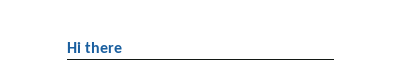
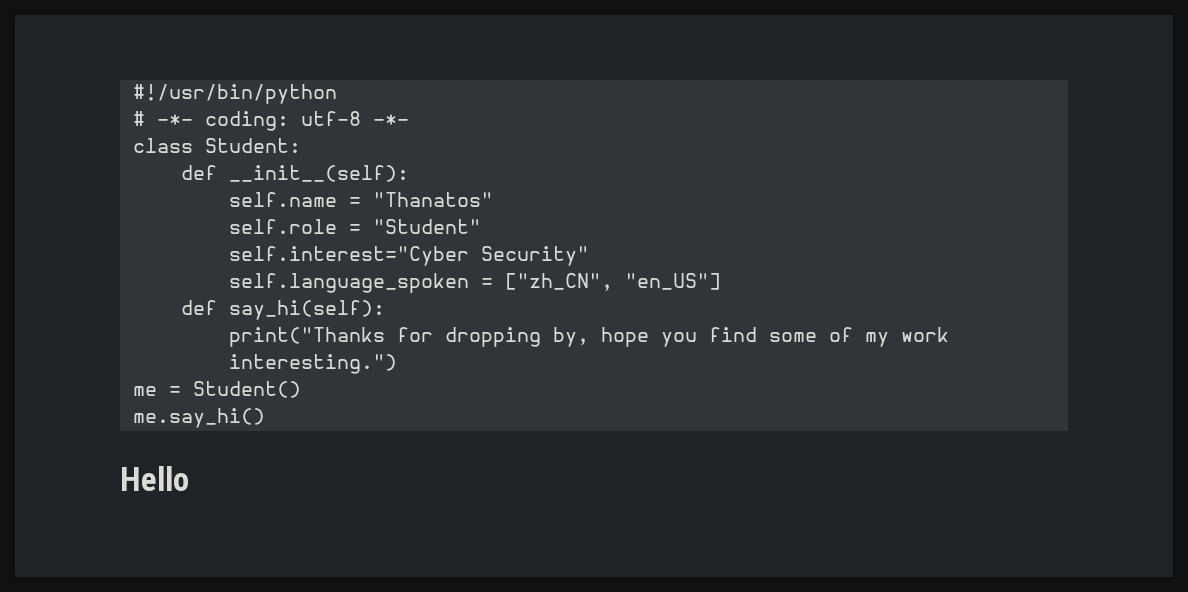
[67,42,123,53] Hi there -> [132,84,337,104] [132,111,409,131] [132,138,301,153] [180,165,409,182] [228,192,493,207] [228,219,481,234] [228,246,589,266] [228,273,721,293] [180,300,385,320] [228,327,949,347] [228,354,397,374] [132,381,301,398] [132,408,265,428] [120,466,189,491] #!/usr/bin/python // # -*- coding: utf-8 -*- // class Student: // def __init__(self): // self.name = "Thanatos" // self.role = "Student" // self.interest="Cyber Security" // self.language_spoken = ["zh_CN", "en_US"] // def say_hi(self): // print("Thanks for dropping by, hope you find some of my work interesting.") // me = Student() // me.say_hi() // Hello

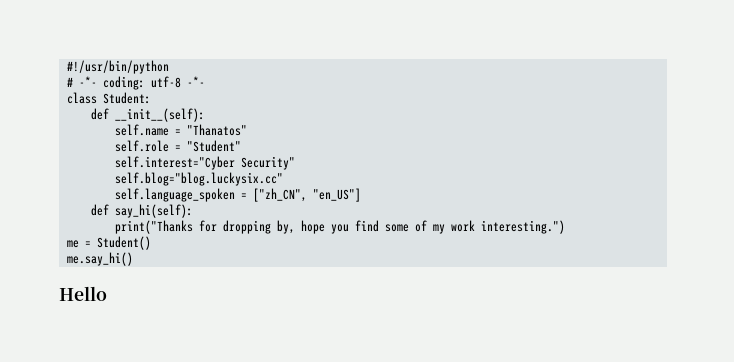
(589, 256) none -> [114,172,283,186] // self.blog="blog.luckysix.cc"

